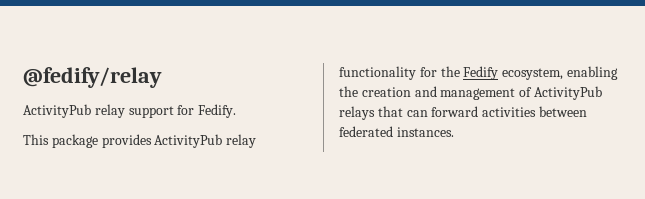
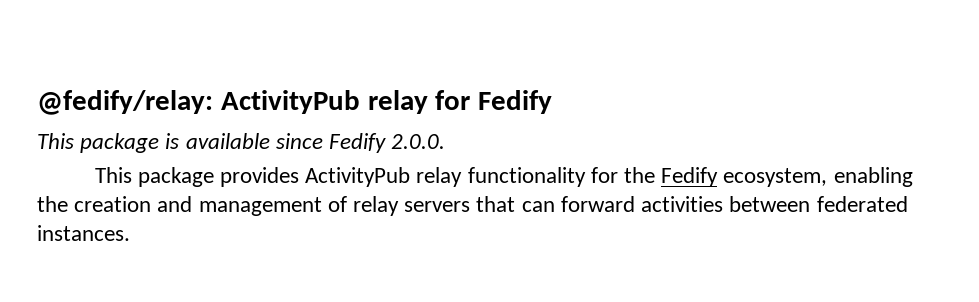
[23,67,162,88] [23,104,237,118] @fedify/relay // ActivityPub relay support for Fedify. -> [37,90,553,115] [37,133,446,153] @fedify/relay: ActivityPub relay for Fedify // This package is available since Fedify 2.0.0.
[533,86,602,100] [339,106,375,120] ActivityPub relays -> [353,196,471,216] relay servers

